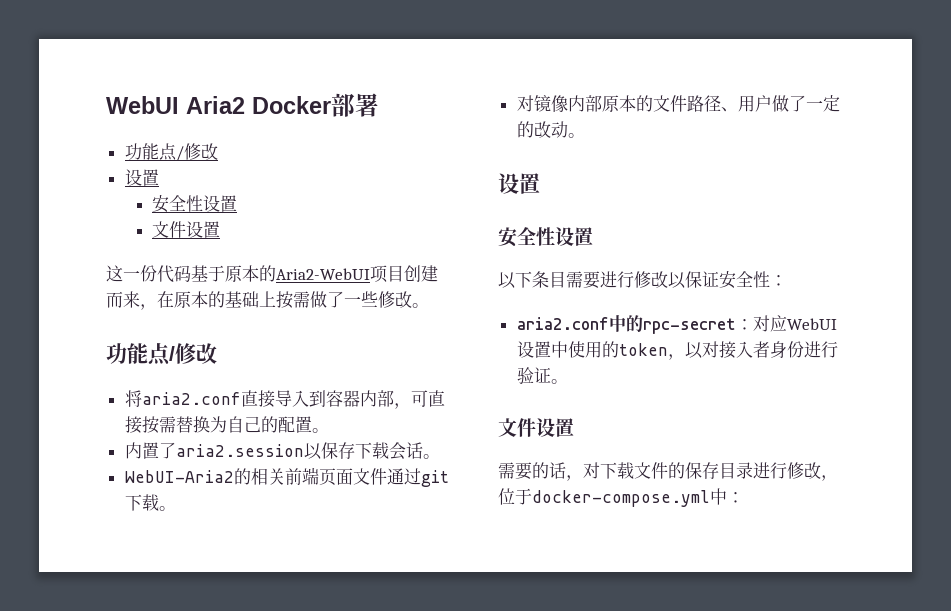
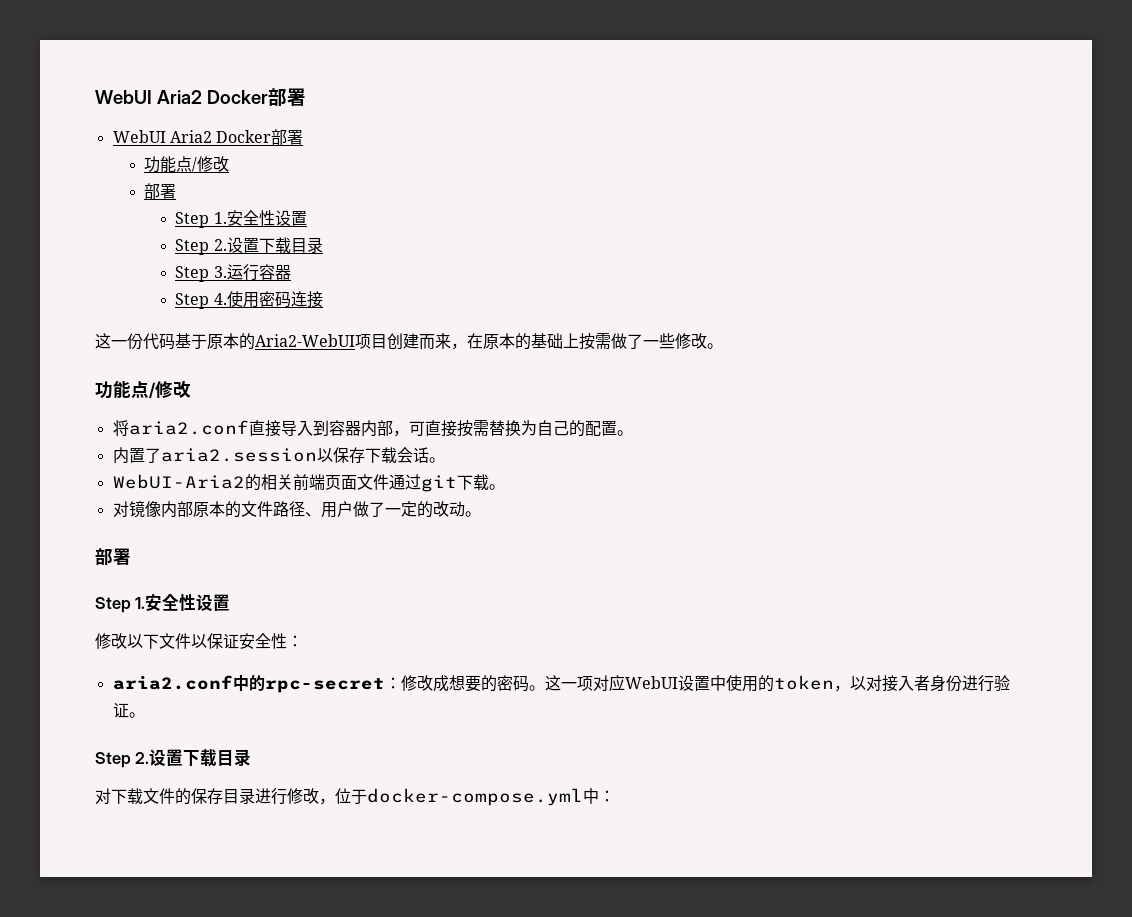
[106,93,379,117] [124,143,218,161] [124,169,159,186] [152,195,238,213] [152,221,221,238] WebUI Aria2 Docker部署 // 功能点/修改 // 设置 // 安全性设置 // 文件设置 -> [95,88,306,107] [112,129,304,145] [143,156,229,173] [143,183,176,199] [175,210,307,228] [175,237,323,255] [175,264,291,282] [175,291,323,309] WebUI Aria2 Docker部署 // WebUI Aria2 Docker部署 // 功能点/修改 // 部署 // Step 1.安全性设置 // Step 2.设置下载目录 // Step 3.运行容器 // Step 4.使用密码连接
[498,173,540,194] [498,227,593,247] [498,271,668,289] 设置 // 安全性设置 // 以下条目需要进行修改 -> [95,548,131,566] [95,593,231,613] [95,633,191,649] 部署 // Step 1.安全性设置 // 修改以下文件
(753, 324) none -> [400,675,593,692] 修改成想要的密码。这一项
[498,418,574,437] [498,462,583,481] 文件设置 // 需要的话， -> [95,749,252,768] Step 2.设置下载目录 //

